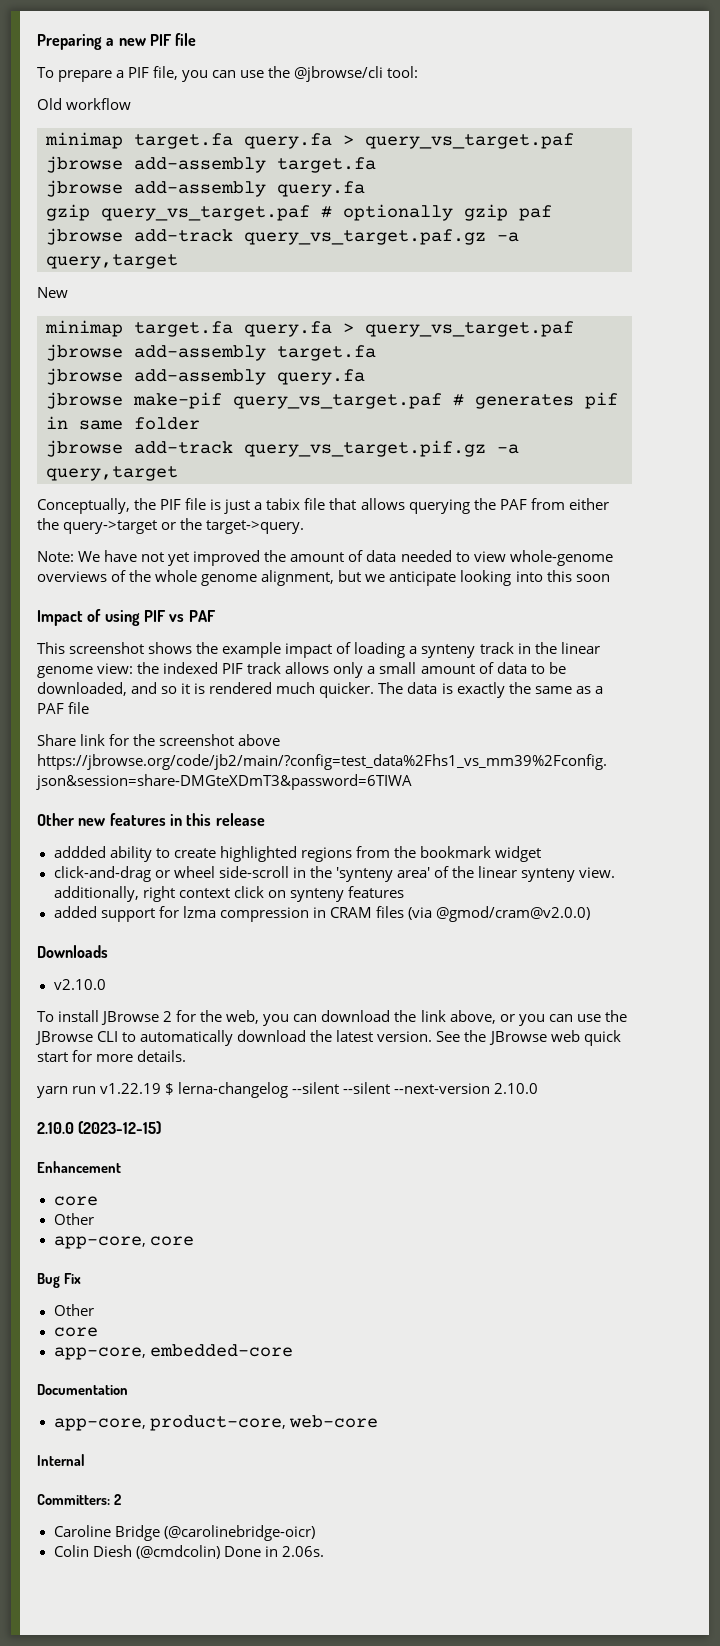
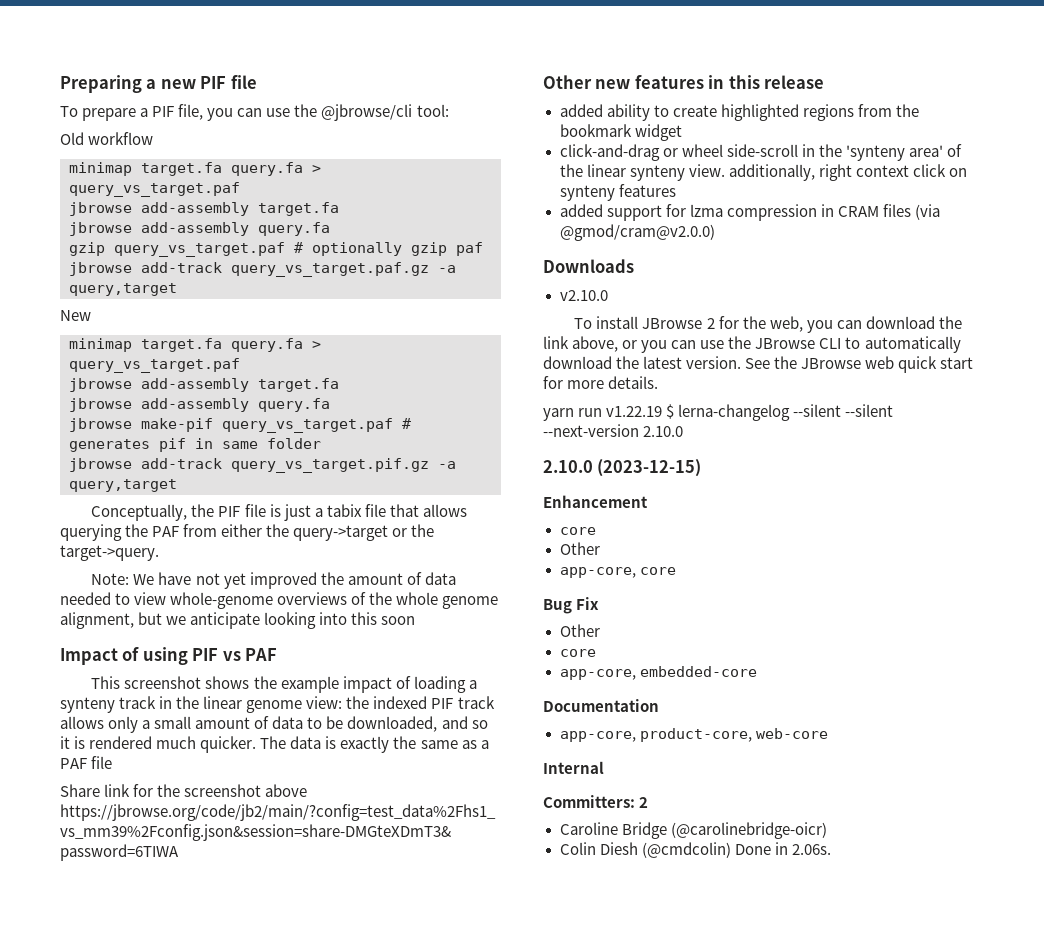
[53,846,106,858] addded -> [559,104,603,117] added

